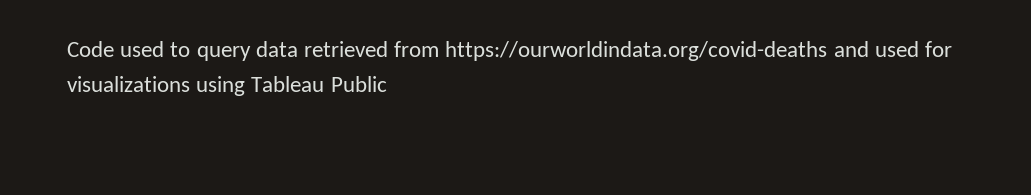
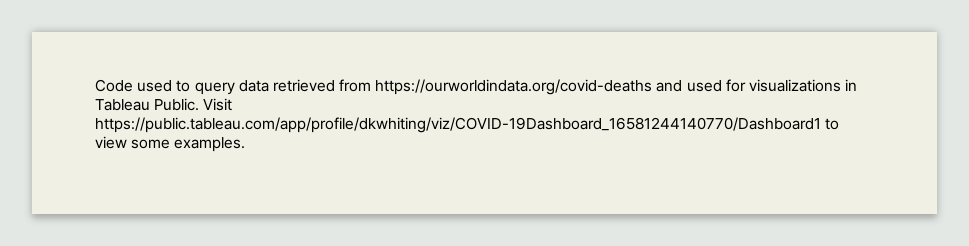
[196,76,387,96] using Tableau Public -> [845,79,858,91] [95,98,233,111] [95,117,840,133] [95,136,246,152] in Tableau Public. Visit https://public.tableau.com/app/profile/dkwhiting/viz/COVID-19Dashboard_16581244140770/Dashboard1 to view some examples.

